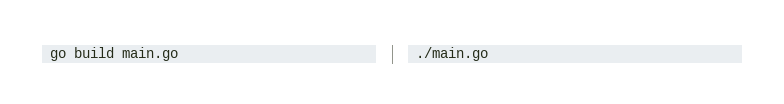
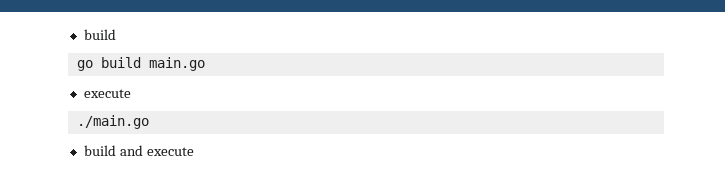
(49, 55) none -> [83,29,116,40] build //
(178, 54) none -> [83,89,131,98] // execute
(488, 54) none -> [83,145,194,156] // build and execute

